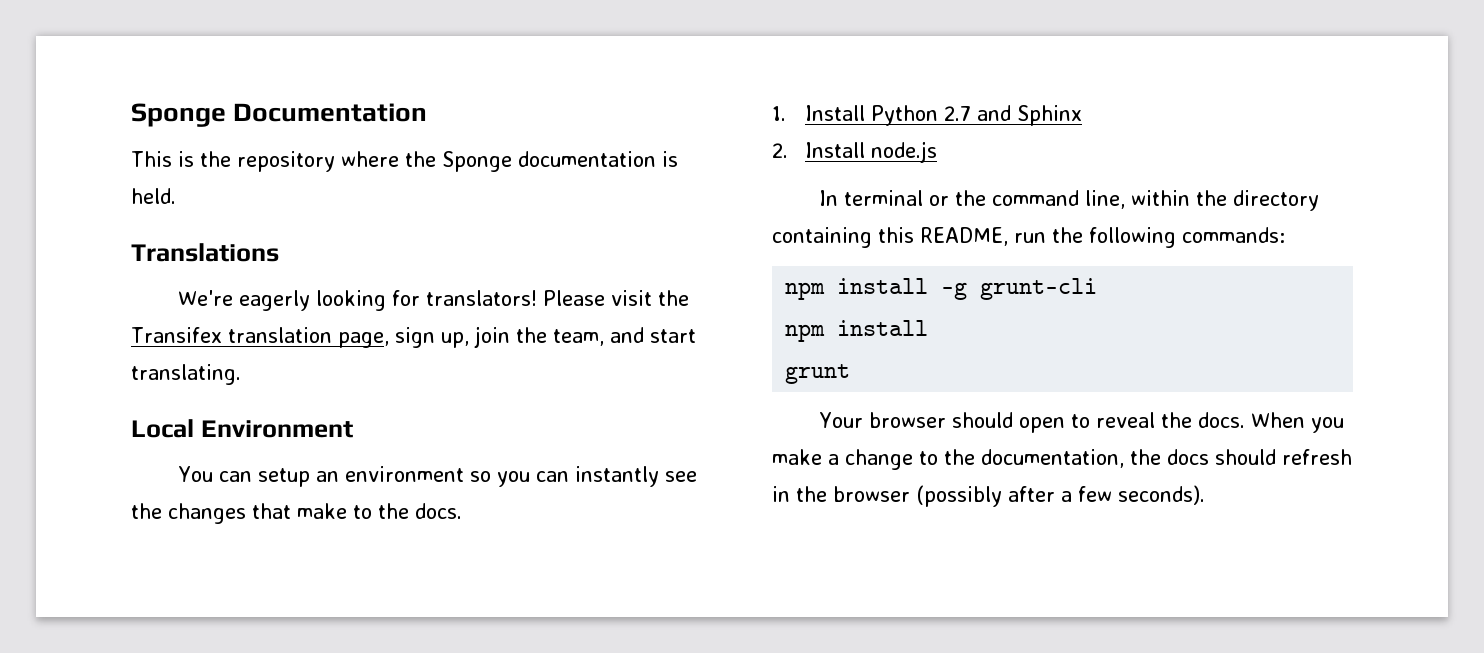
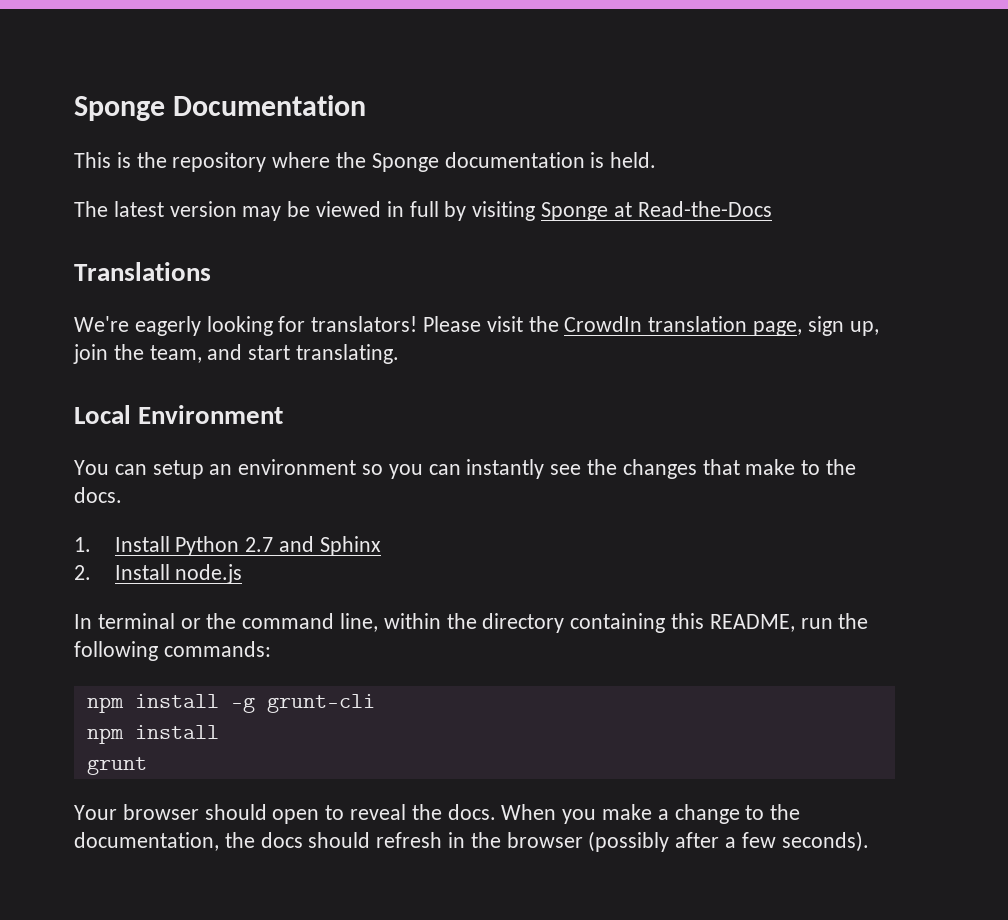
(176, 196) none -> [74,201,772,221] // The latest version may be viewed in full by visiting Sponge at Read-the-Docs
[131,327,222,343] Transifex -> [564,316,643,332] CrowdIn

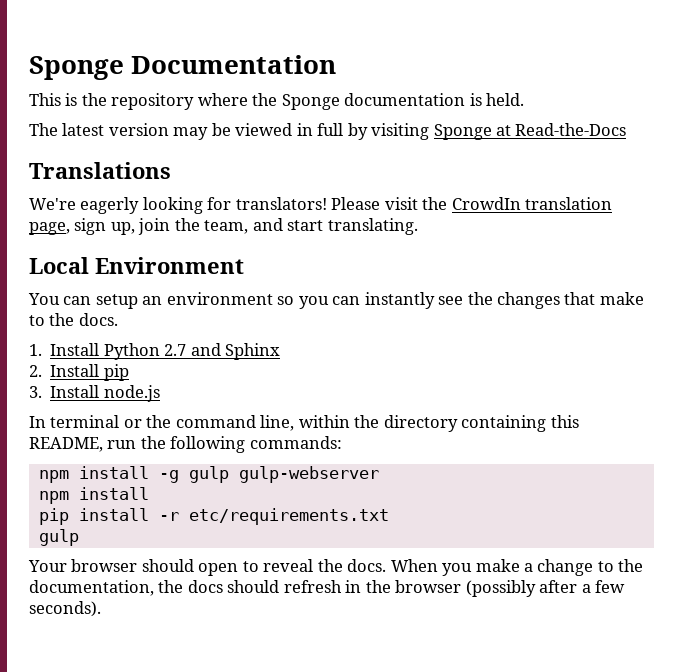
(170, 572) none -> [103,364,129,381] [29,385,100,398] pip // 3. Install
[266,694,375,713] grunt-cli -> [188,466,379,483] gulp gulp-webserver
[86,757,147,775] grunt -> [38,508,389,525] [38,529,79,546] pip install -r etc/requirements.txt // gulp

